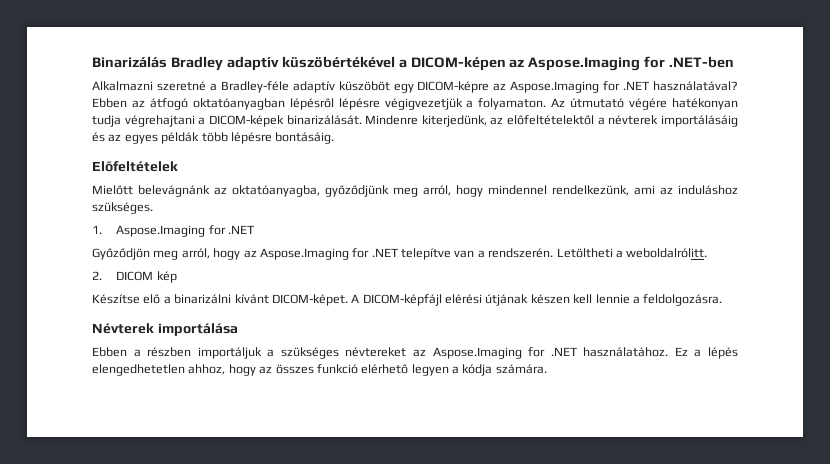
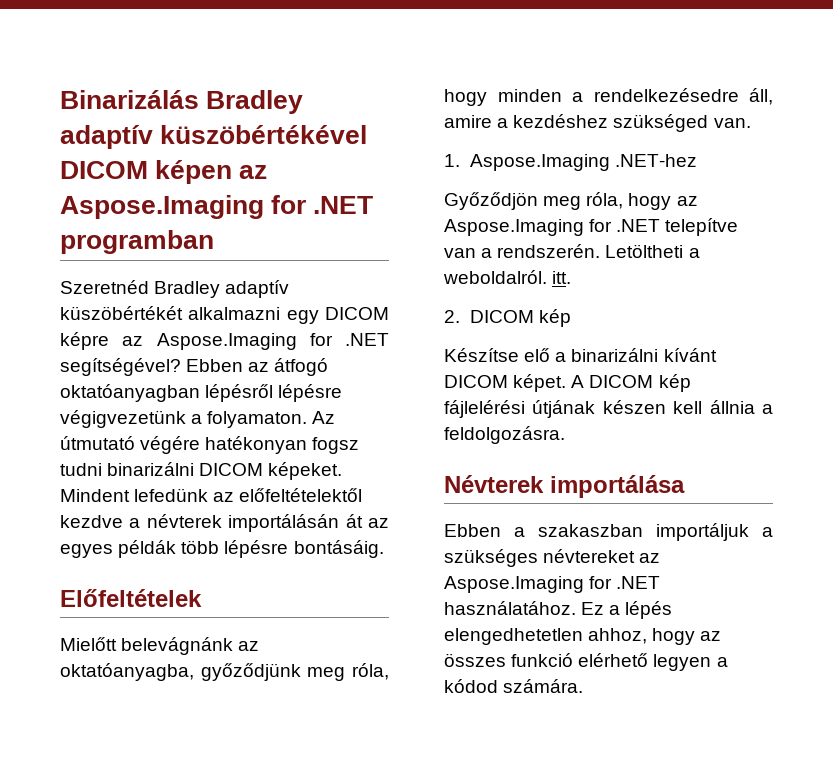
[398,56,735,71] [92,81,738,93] a DICOM-képen az Aspose.Imaging for .NET-ben // Alkalmazni szeretné a Bradley-féle adaptív küszöböt egy DICOM-képre az Aspose.Imaging for .NET használatával? -> [60,160,268,184] [60,195,374,219] [60,230,214,254] [60,280,290,298] [60,306,389,324] [60,332,389,350] [60,358,181,376] DICOM képen az Aspose.Imaging for .NET programban // Szeretnéd Bradley adaptív küszöbértékét alkalmazni egy DICOM képre az Aspose.Imaging for .NET segítségével?
[384,98,463,110] végigvezetjük -> [60,410,186,428] végigvezetünk
[92,115,487,127] tudja végrehajtani a DICOM-képek binarizálását. Mindenre kiterjedünk, -> [312,437,360,454] [60,462,343,480] [60,488,209,502] fogsz tudni binarizálni DICOM képeket. Mindent lefedünk
(595, 120) none -> [60,515,123,528] kezdve
[660,115,738,127] [92,132,105,142] importálásáig és -> [228,514,363,532] importálásán át
[423,185,738,197] [92,202,153,214] arról, hogy mindennel rendelkezünk, ami az induláshoz szükséges. -> [352,663,390,680] [444,88,773,106] [444,114,751,132] róla, hogy minden a rendelkezésedre áll, amire a kezdéshez szükséged van.
[208,225,255,235] for .NET -> [614,154,697,167] .NET-hez
[181,248,210,259] arról, -> [586,192,624,209] róla,
[626,248,708,258] weboldalrólitt. -> [443,270,572,284] weboldalról. itt.
[271,294,482,306] DICOM-képet. A DICOM-képfájl elérési -> [444,374,691,392] [444,400,525,418] DICOM képet. A DICOM kép fájlelérési
[595,294,630,304] lennie -> [709,400,755,414] állnia
[147,347,192,357] részben -> [538,524,643,537] szakaszban
[462,364,493,376] kódja -> [444,679,498,693] kódod

